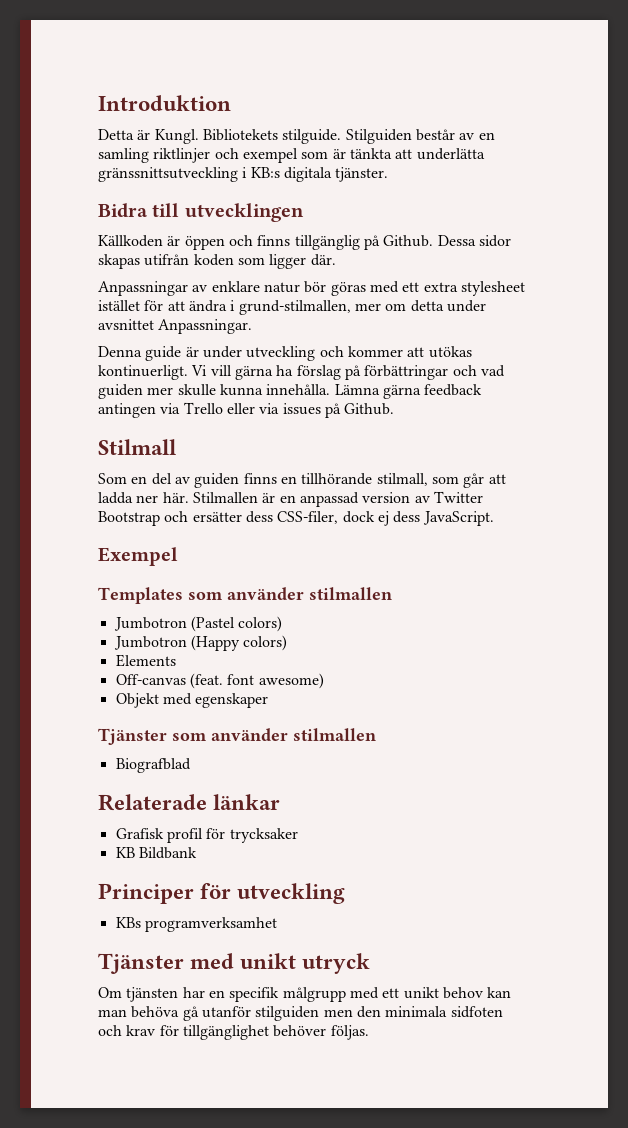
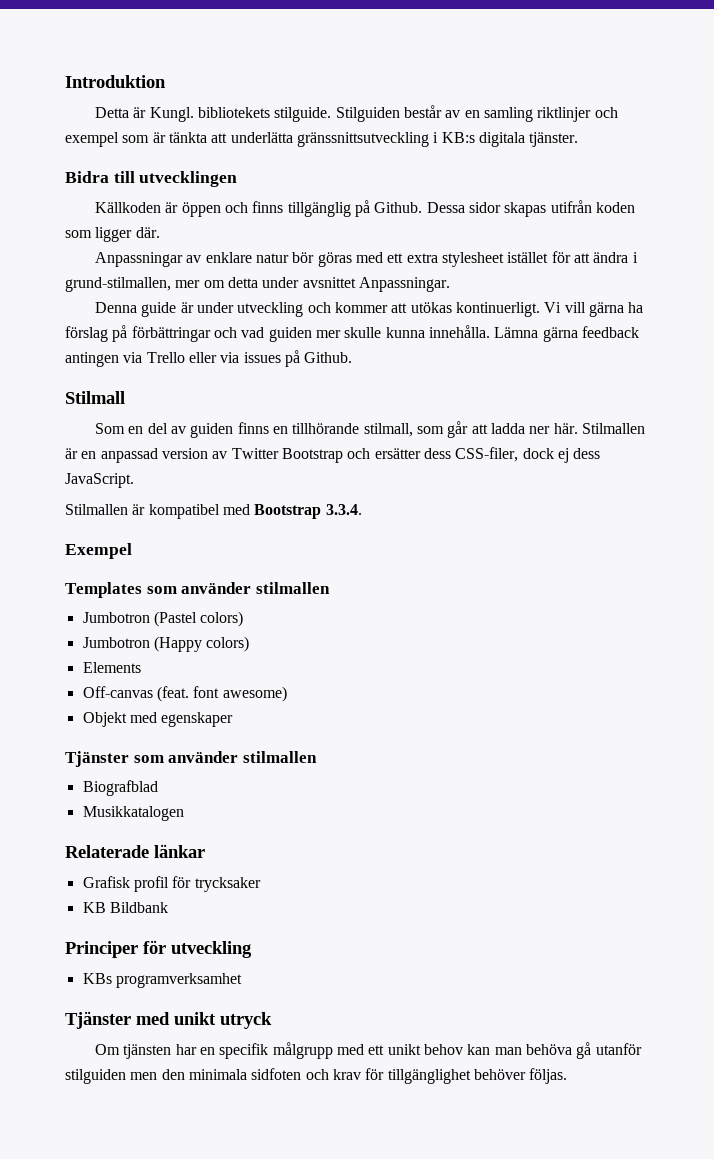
[202,129,278,141] Bibliotekets -> [198,107,271,118] bibliotekets
(494, 518) none -> [65,504,362,519] // Stilmallen är kompatibel med Bootstrap 3.3.4.
(191, 765) none -> [82,806,184,821] // Musikkatalogen

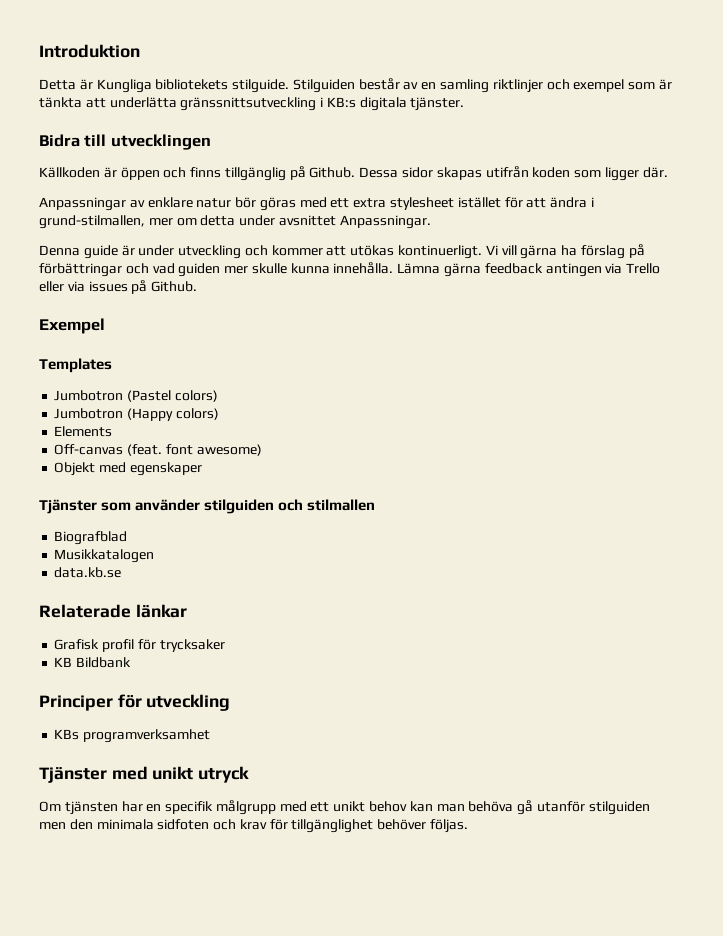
[149,107,194,122] Kungl. -> [96,79,152,93] Kungliga
[65,391,125,404] [95,421,645,438] [65,447,601,463] [65,473,134,488] [65,504,362,519] // Stilmall // Som en del av guiden finns en tillhörande stilmall, som går att ladda ner här. Stilmallen är en anpassad version av Twitter Bootstrap och ersätter dess CSS-filer, dock ej dess JavaScript. // Stilmallen är kompatibel med Bootstrap 3.3.4. -> (198, 286) none
[146,582,330,594] som använder stilmallen -> (112, 365) none
(239, 757) none -> [204,499,304,514] stilguiden och
(184, 813) none -> [54,567,122,578] // data.kb.se

